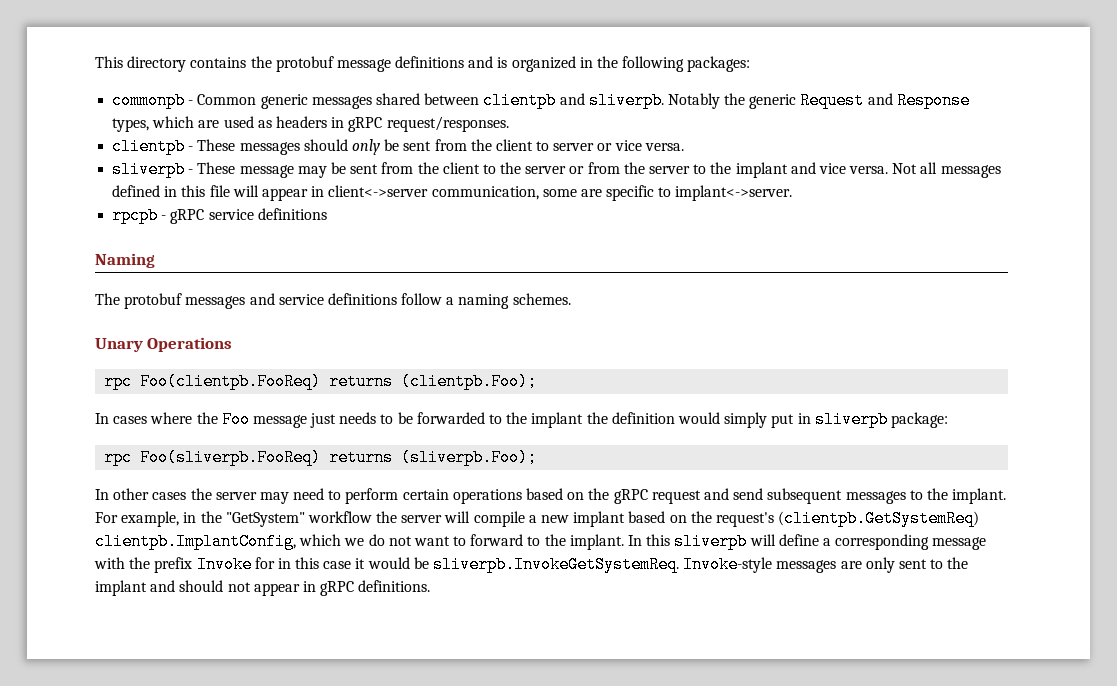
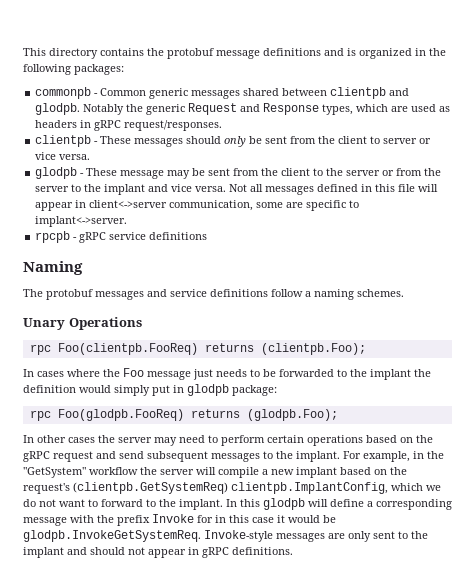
[588,92,664,109] sliverpb. -> [35,103,81,115] glodpb.
[112,161,186,178] sliverpb -> [35,167,78,179] glodpb
[814,411,888,428] sliverpb -> [187,384,229,396] glodpb
[140,449,538,466] Foo(sliverpb.FooReq) returns (sliverpb.Foo); -> [57,409,338,421] Foo(glodpb.FooReq) returns (glodpb.Foo);
[674,533,748,550] sliverpb -> [263,498,305,510] glodpb
[433,556,680,573] sliverpb.InvokeGetSystemReq. -> [23,530,201,542] glodpb.InvokeGetSystemReq.

